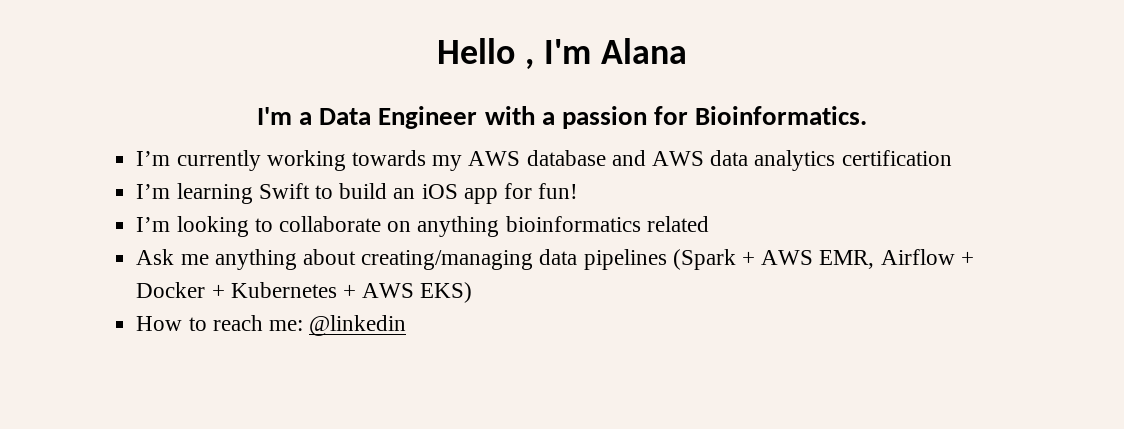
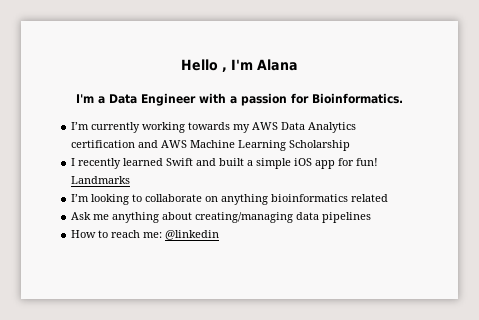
[526,150,952,171] [136,183,416,204] database and AWS data analytics certification // I’m learning Swift to build an -> [281,122,357,133] [71,140,351,151] [71,158,292,169] Data Analytics certification and AWS Machine Learning Scholarship // I recently learned Swift and built a simple
(579, 191) none -> [71,176,131,184] Landmarks
[672,249,974,270] [136,282,473,303] (Spark + AWS EMR, Airflow + Docker + Kubernetes + AWS EKS) -> (372, 217) none

